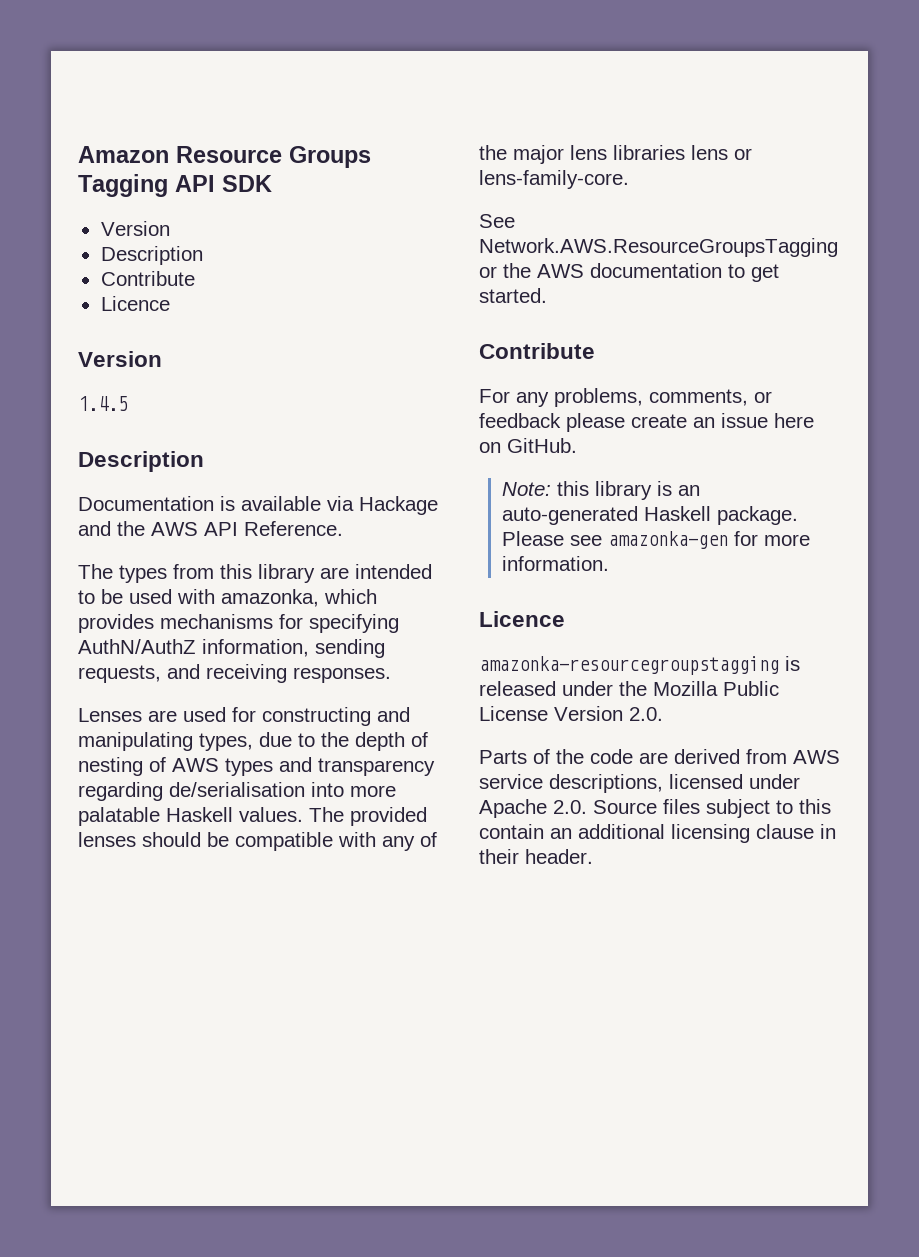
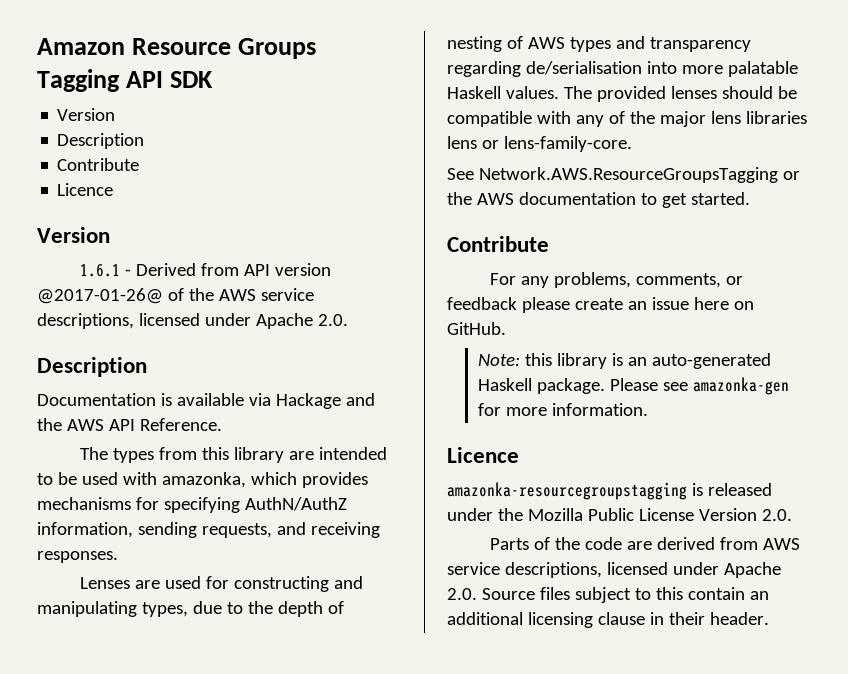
[78,396,128,411] 1.4.5 -> [80,263,332,277] [37,288,314,304] [37,313,348,329] 1.6.1 - Derived from API version @2017-01-26@ of the AWS service descriptions, licensed under Apache 2.0.

